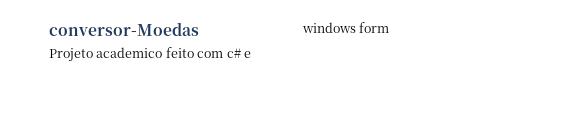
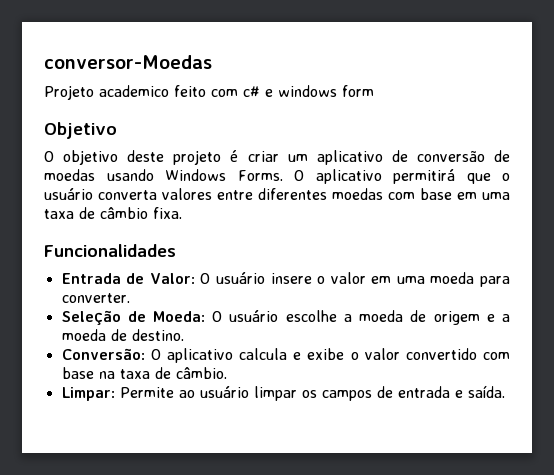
(390, 27) none -> [44,122,117,139] [44,150,511,165] [44,169,510,184] [44,188,510,200] [44,207,182,219] [44,244,176,257] [61,272,510,287] [61,293,130,303] [61,310,510,325] [61,329,184,341] [61,348,511,363] [61,367,227,379] [61,385,505,401] // Objetivo // O objetivo deste projeto é criar um aplicativo de conversão de moedas usando Windows Forms. O aplicativo permitirá que o usuário converta valores entre diferentes moedas com base em uma taxa de câmbio fixa. // Funcionalidades // Entrada de Valor: O usuário insere o valor em uma moeda para converter. // Seleção de Moeda: O usuário escolhe a moeda de origem e a moeda de destino. // Conversão: O aplicativo calcula e exibe o valor convertido com base na taxa de câmbio. // Limpar: Permite ao usuário limpar os campos de entrada e saída.

